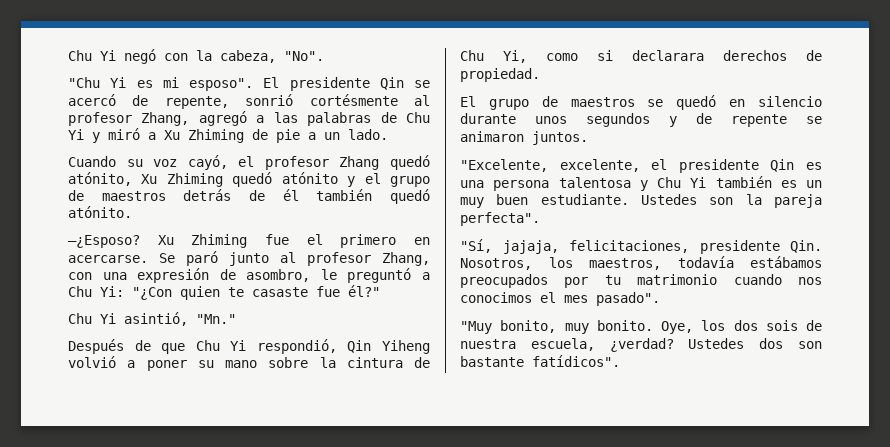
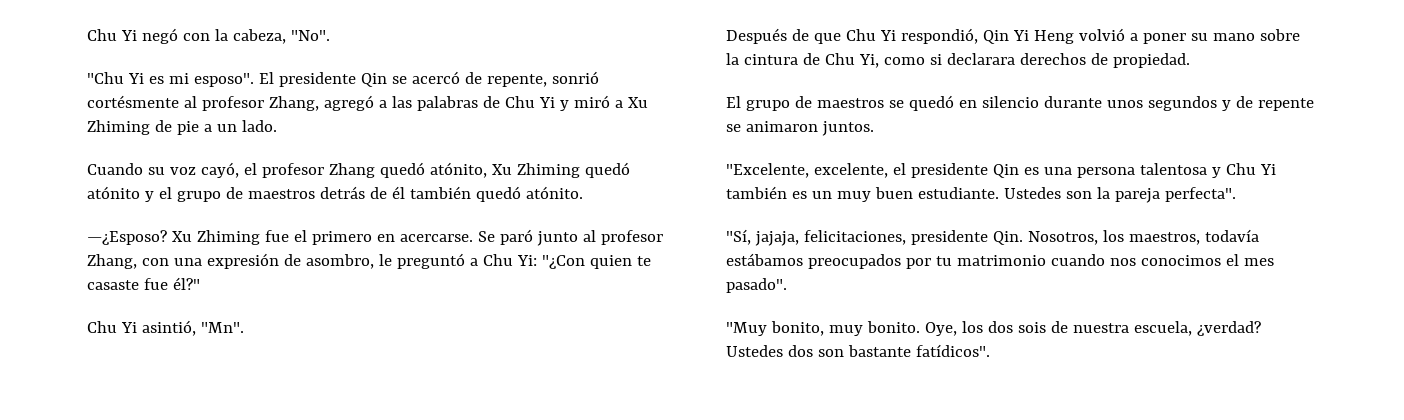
[196,314,236,324] "Mn." -> [200,322,244,333] "Mn".
[382,340,430,354] Yiheng -> [1012,30,1074,44] Yi Heng

